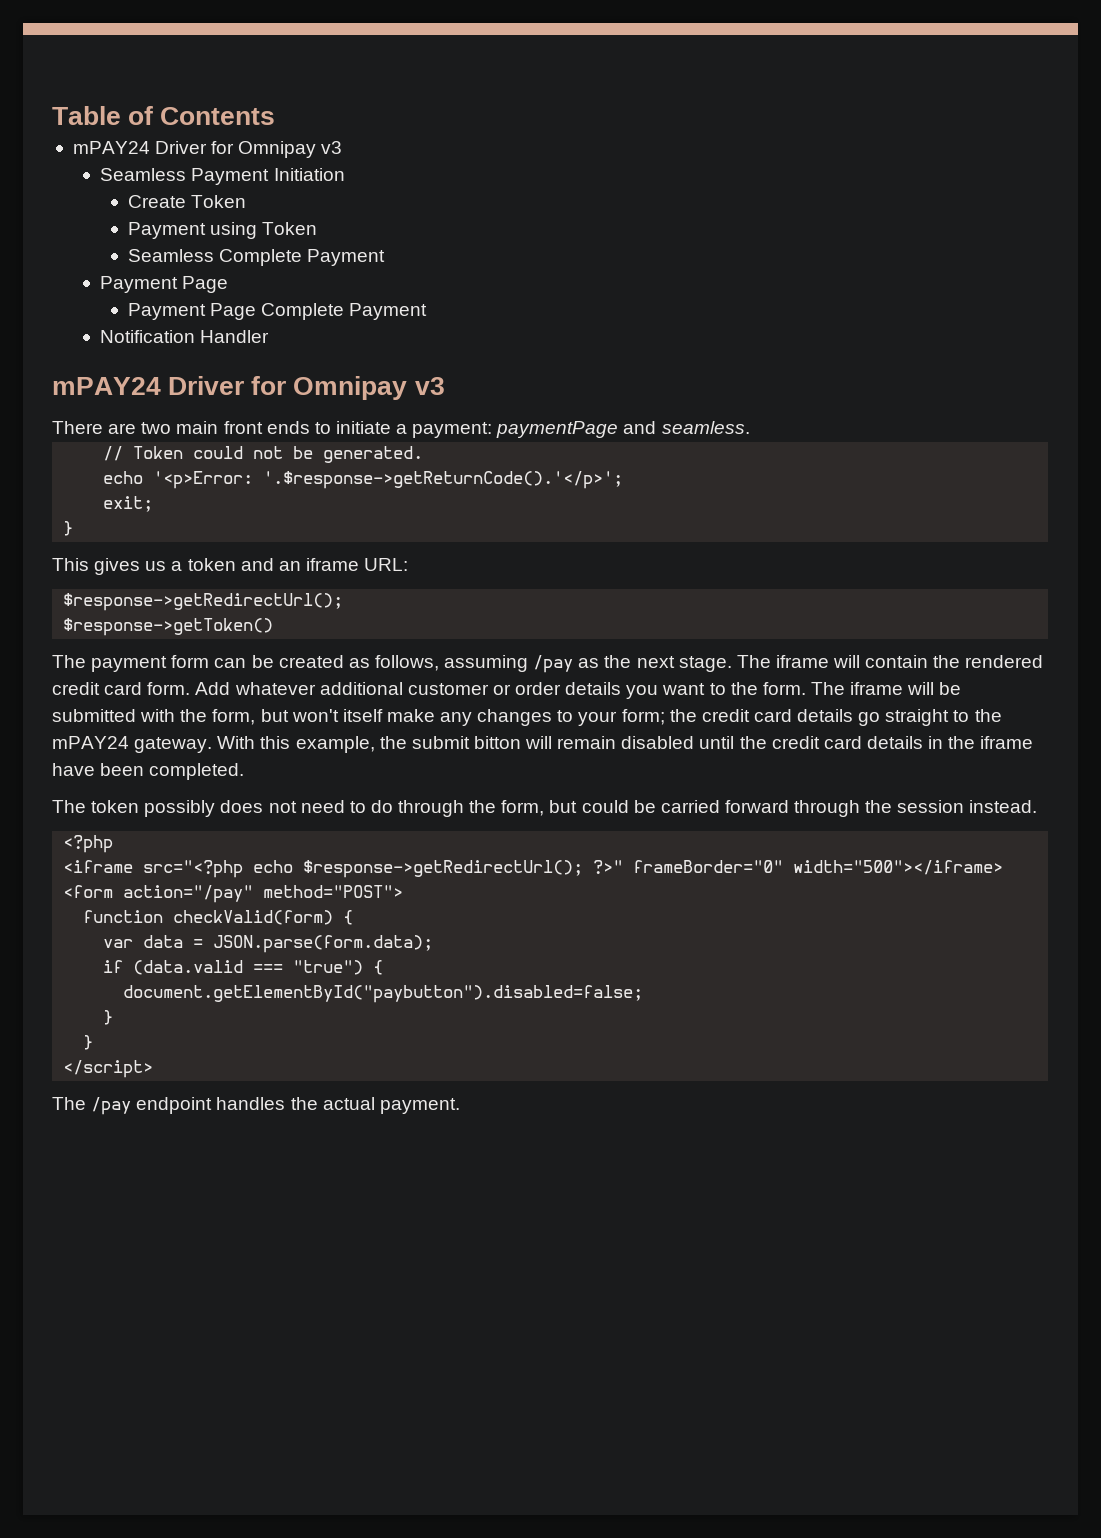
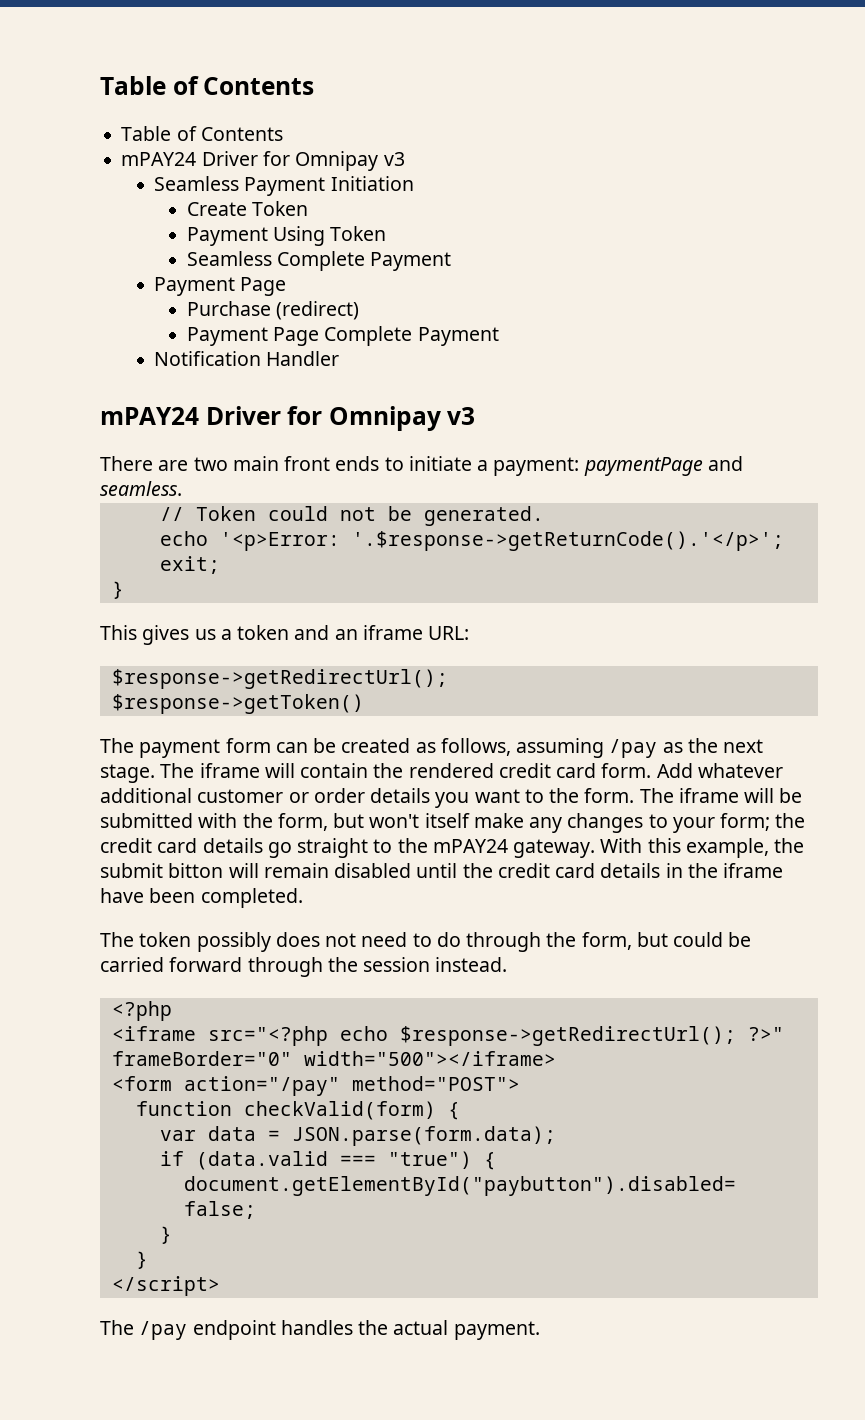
[52,106,276,125] Table of Contents -> [100,76,315,95] [121,126,283,141] Table of Contents // Table of Contents
[209,222,257,239] using -> [273,226,326,246] Using
(229, 284) none -> [186,301,360,320] // Purchase (redirect)

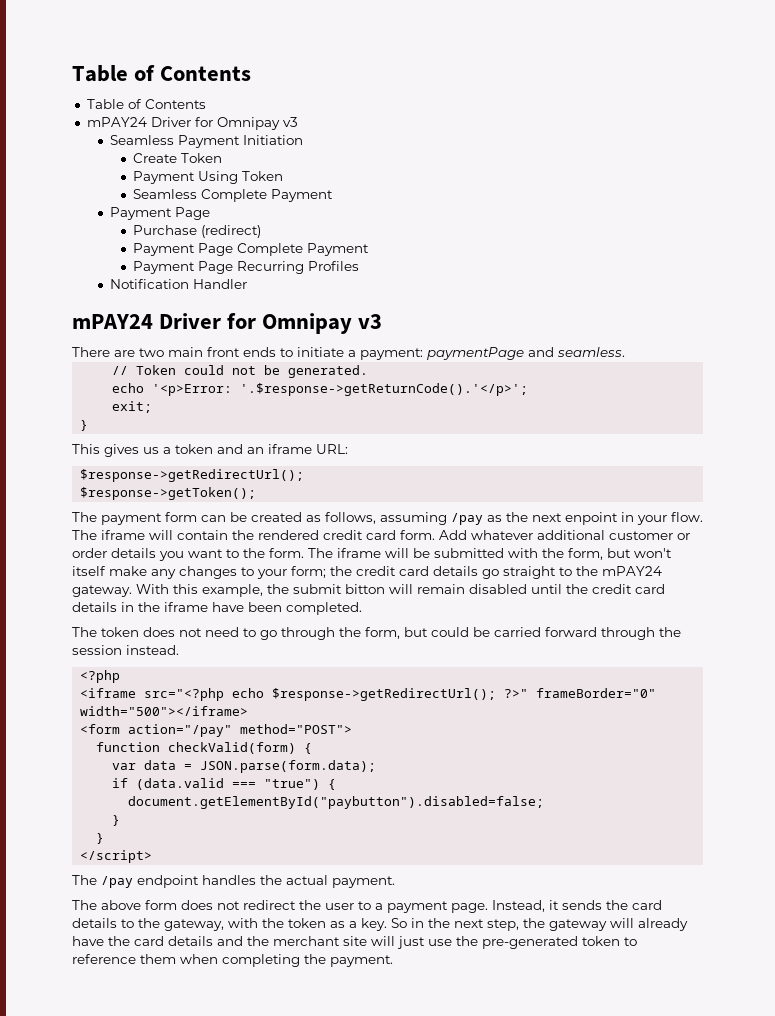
(499, 336) none -> [133,261,360,274] // Payment Page Recurring Profiles
[111,694,364,714] $response->getToken() -> [80,487,257,500] $response->getToken();
[100,764,155,783] stage. -> [565,512,703,525] enpoint in your flow.
[196,932,271,952] possibly -> (139, 632) none
[436,932,461,947] do -> [260,630,277,640] go
(540, 1330) none -> [72,900,662,913] [72,918,688,931] [72,936,637,949] [72,954,393,967] // The above form does not redirect the user to a payment page. Instead, it sends the card details to the gateway, with the token as a key. So in the next step, the gateway will already have the card details and the merchant site will just use the pre-generated token to reference them when completing the payment.

